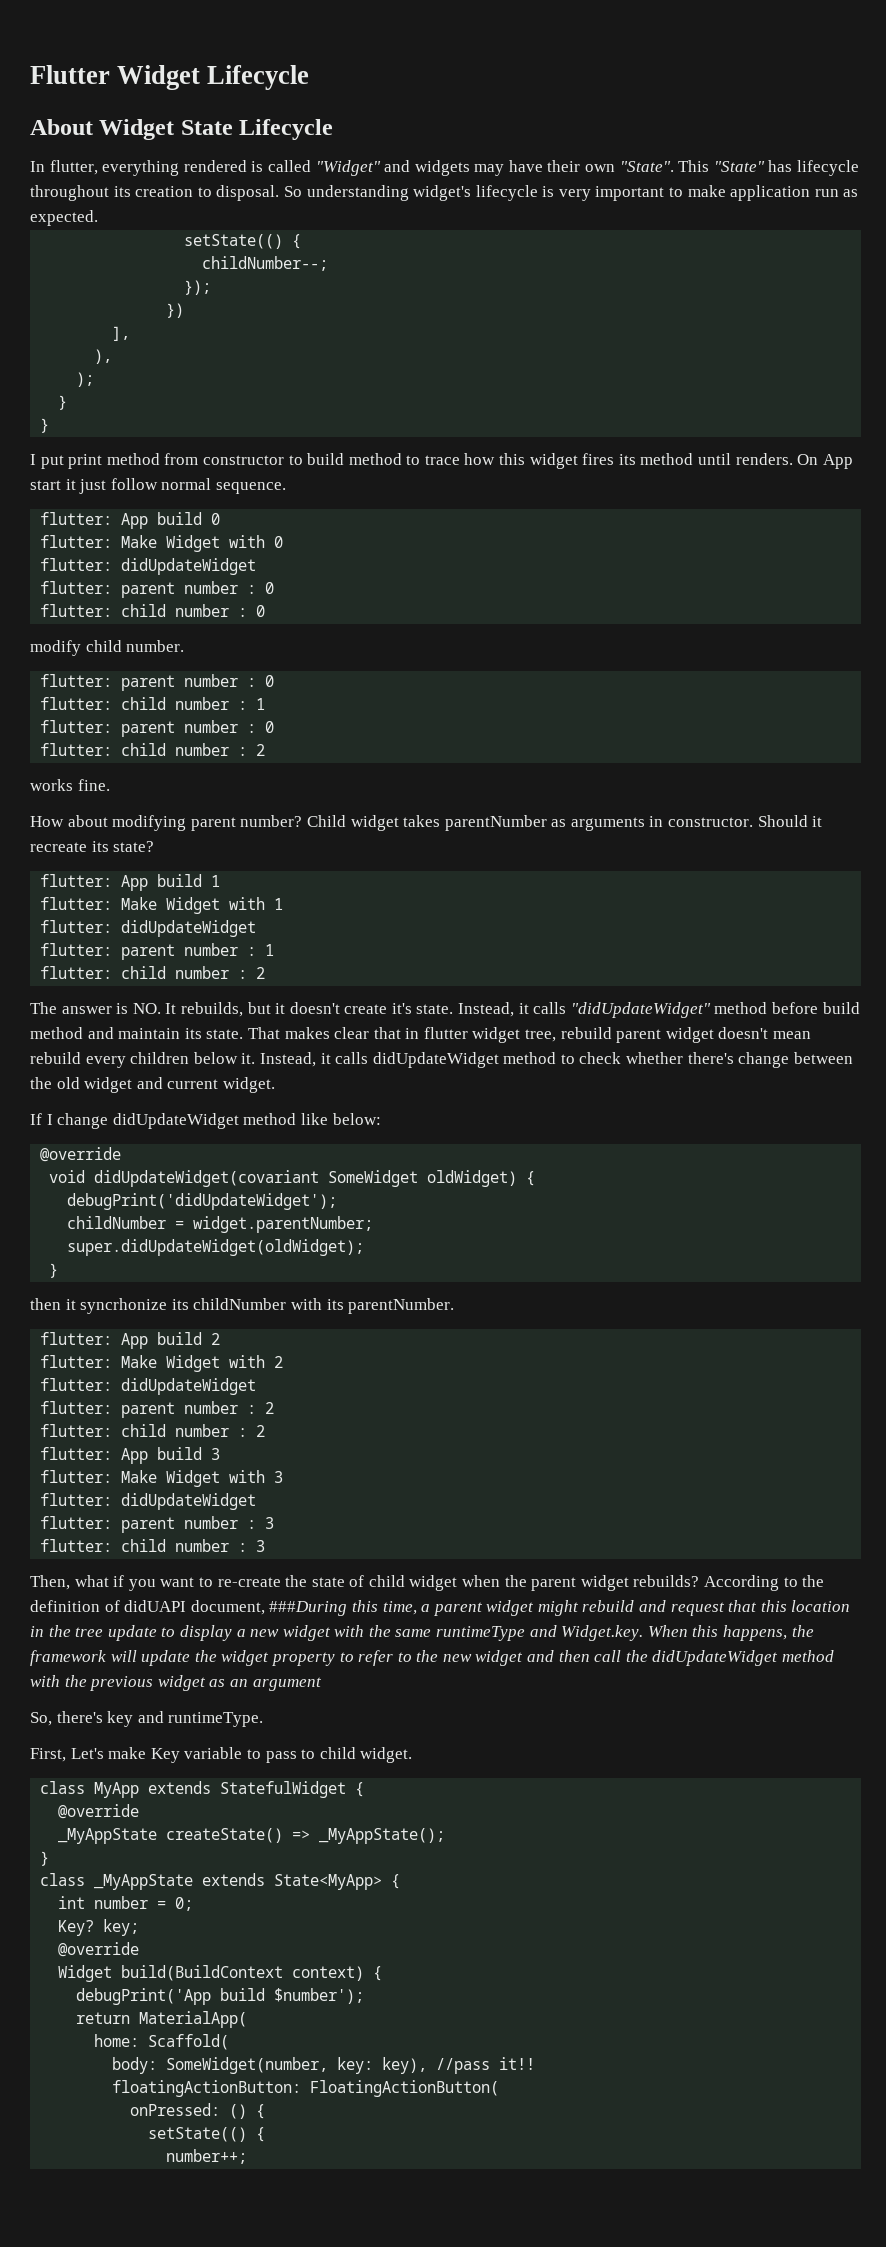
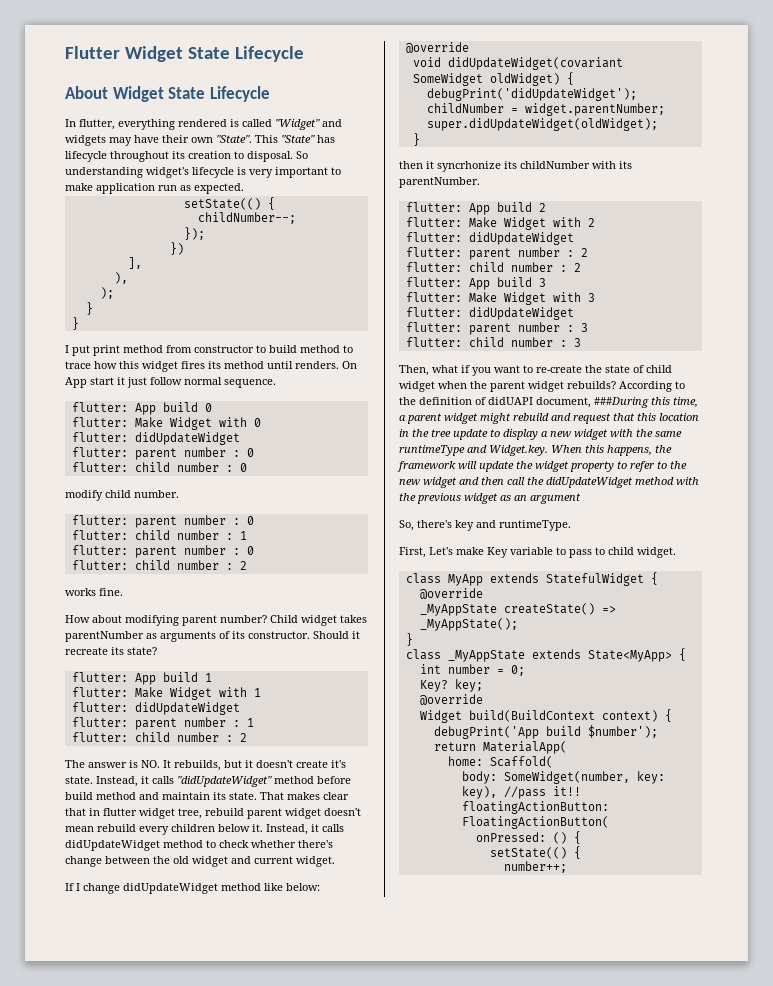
(201, 77) none -> [188,47,231,59] State
[649,816,664,827] in -> [219,631,245,639] of its

